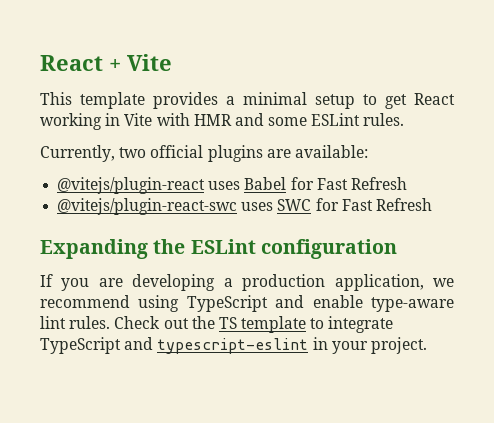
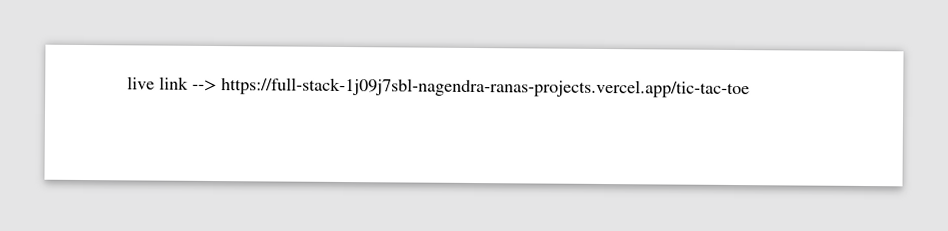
[40,54,172,71] [40,92,455,109] [40,113,405,130] [40,145,368,162] [57,177,407,194] [57,198,432,215] [40,239,397,259] [40,274,454,291] [40,295,454,312] [40,316,394,333] [40,337,427,354] React + Vite // This template provides a minimal setup to get React working in Vite with HMR and some ESLint rules. // Currently, two official plugins are available: // @vitejs/plugin-react uses Babel for Fast Refresh // @vitejs/plugin-react-swc uses SWC for Fast Refresh // Expanding the ESLint configuration // If you are developing a production application, we recommend using TypeScript and enable type-aware lint rules. Check out the TS template to integrate TypeScript and typescript-eslint in your project. -> [127,76,750,99] live link --> https://full-stack-1j09j7sbl-nagendra-ranas-projects.vercel.app/tic-tac-toe

